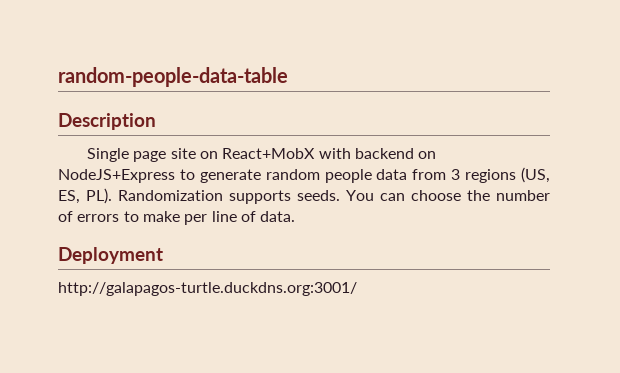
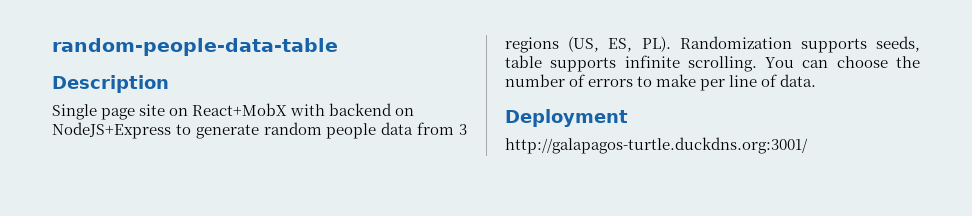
[297,190,340,201] seeds. -> [876,36,920,52] [505,55,757,72] seeds, table supports infinite scrolling.

